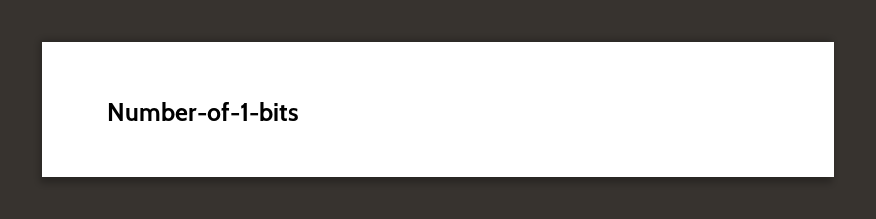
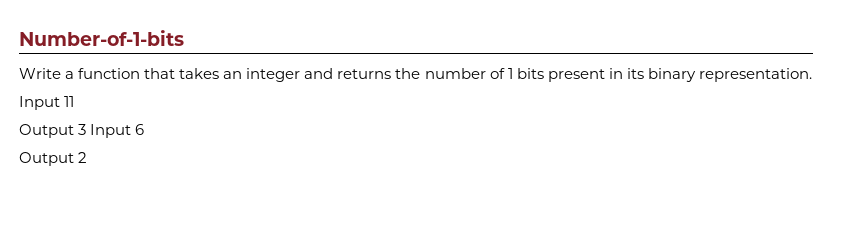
(299, 111) none -> [19,68,812,82] [19,96,75,110] [19,124,145,138] [19,152,88,166] // Write a function that takes an integer and returns the number of 1 bits present in its binary representation. // Input 11 // Output 3 Input 6 // Output 2

